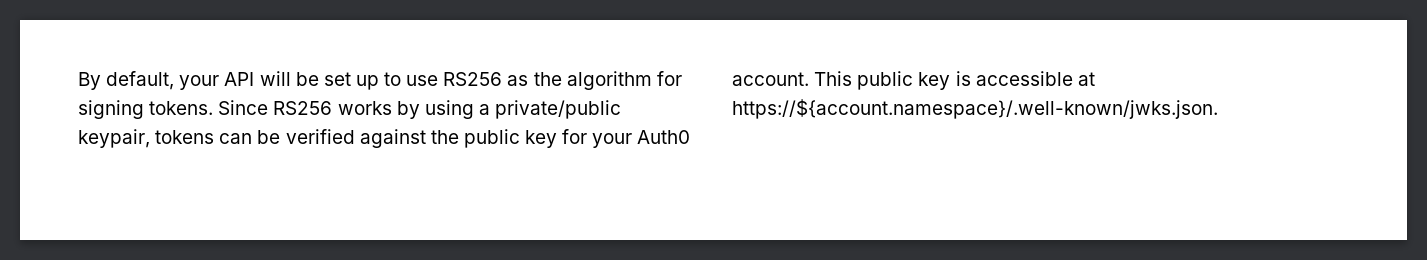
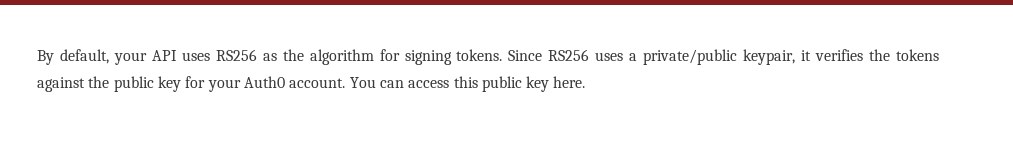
[259,71,439,90] will be set up to use -> [181,52,210,61] uses
[337,100,622,119] [78,129,355,148] works by using a private/public keypair, tokens can be verified -> [595,49,940,65] uses a private/public keypair, it verifies the tokens
[814,71,1095,90] [732,99,1218,119] This public key is accessible at https://${account.namespace}/.well-known/jwks.json. -> [349,76,586,92] You can access this public key here.

